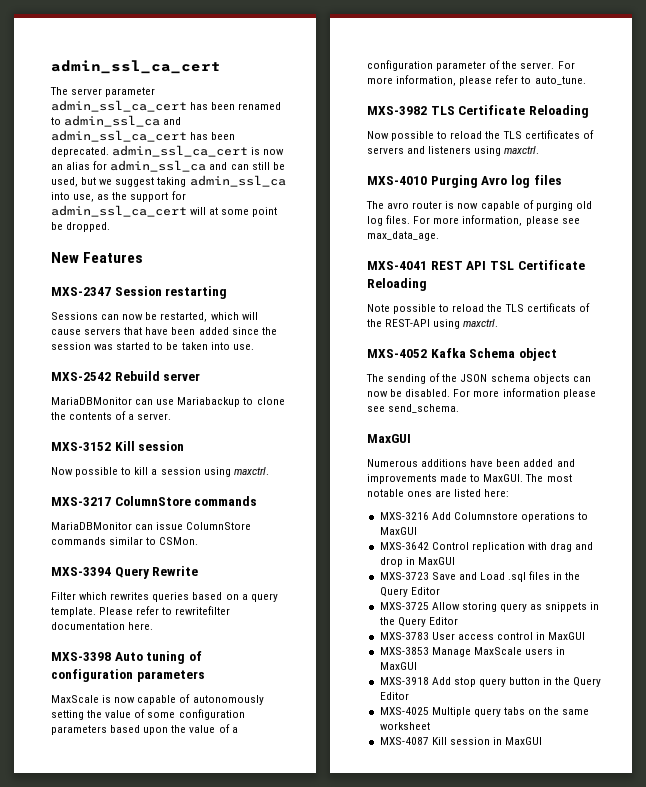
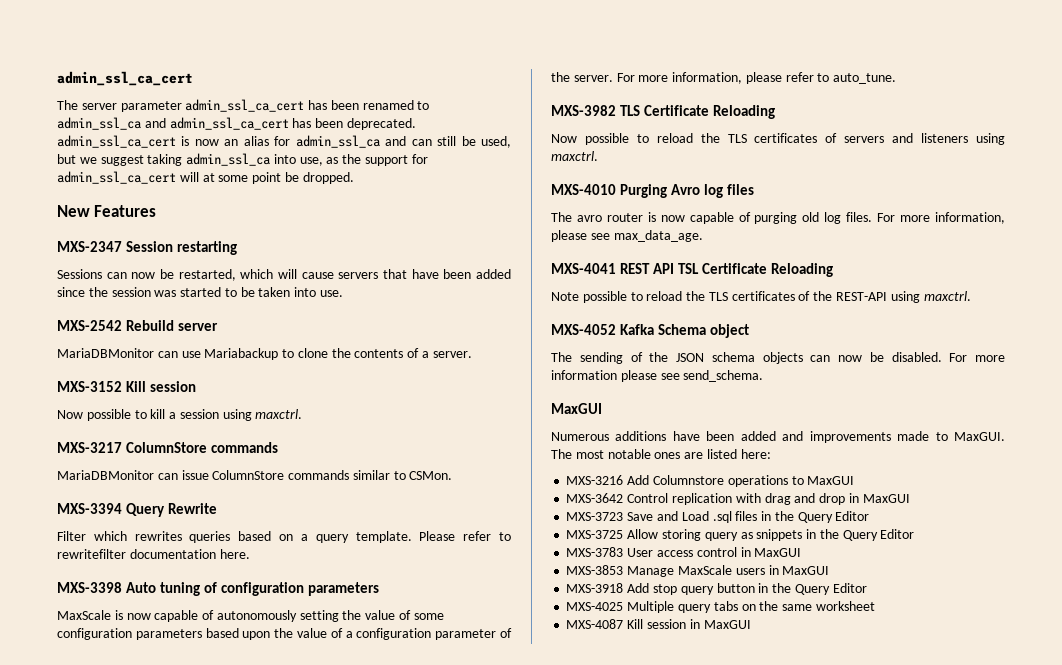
[526,303,576,312] certificats -> [731,291,795,301] certificates

